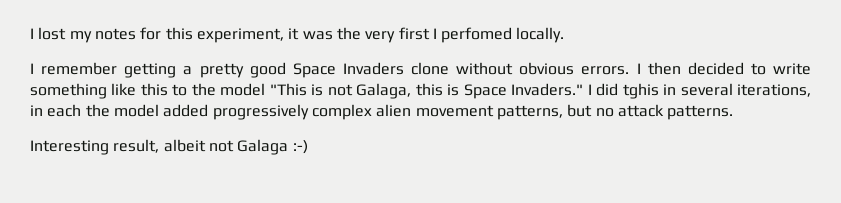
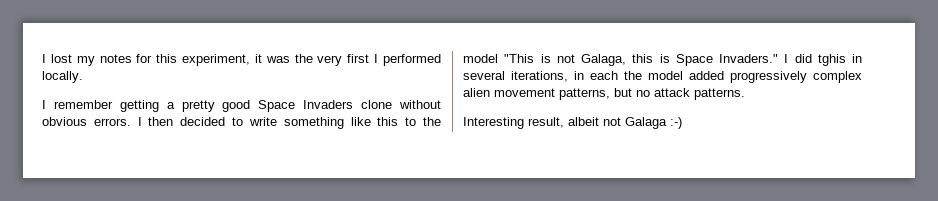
[441,27,513,43] perfomed -> [383,54,442,66] performed

